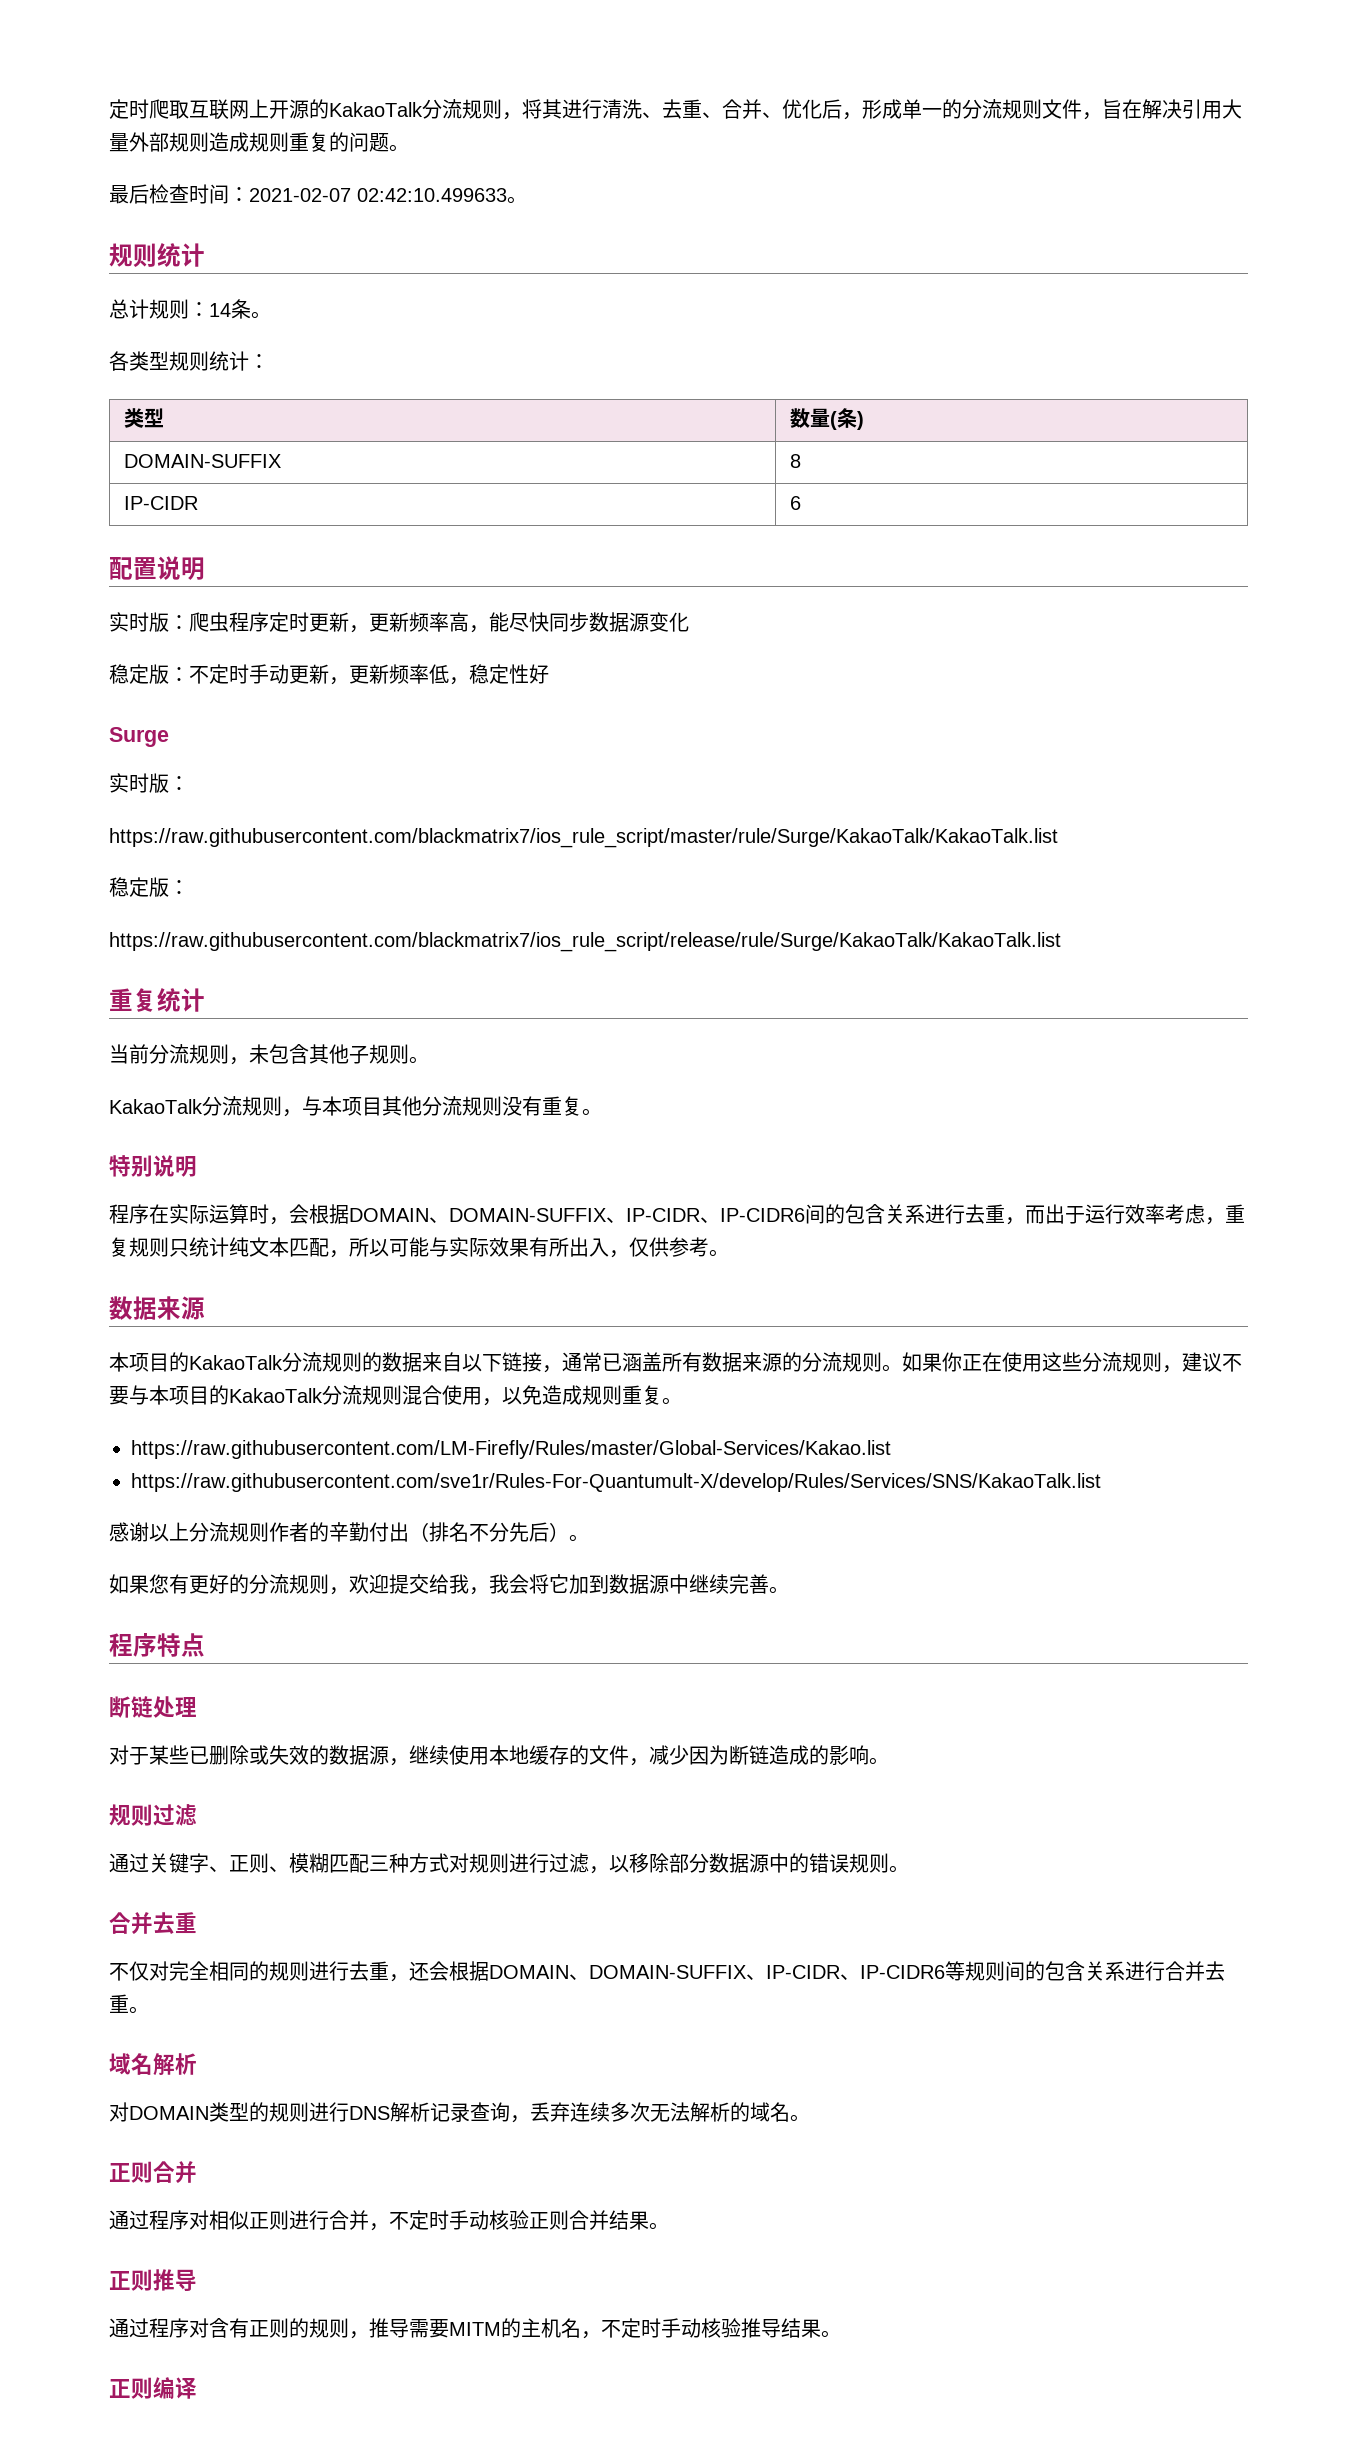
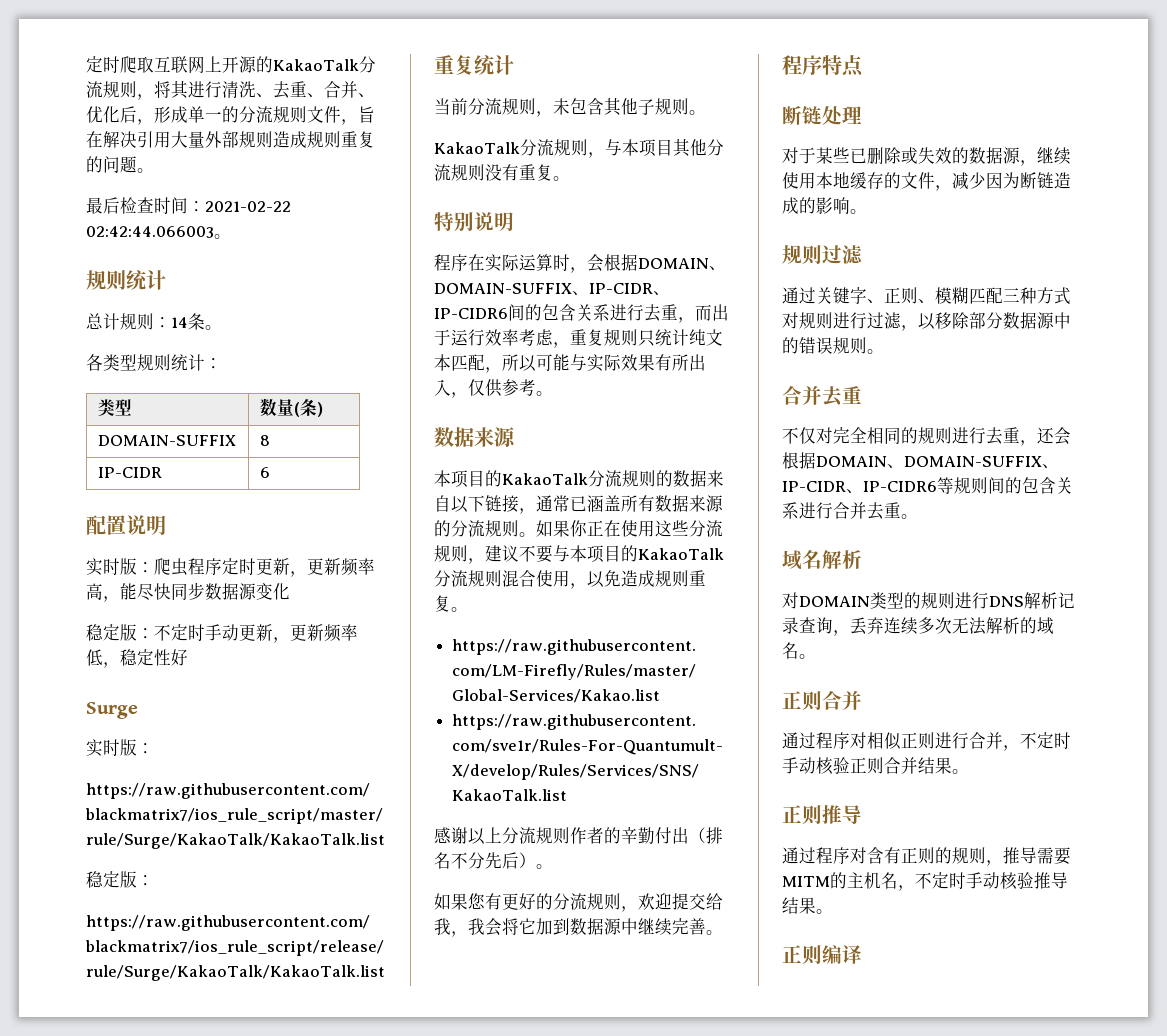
[249,188,507,202] 2021-02-07 02:42:10.499633 -> [205,201,291,212] [86,226,214,238] 2021-02-22 02:42:44.066003

